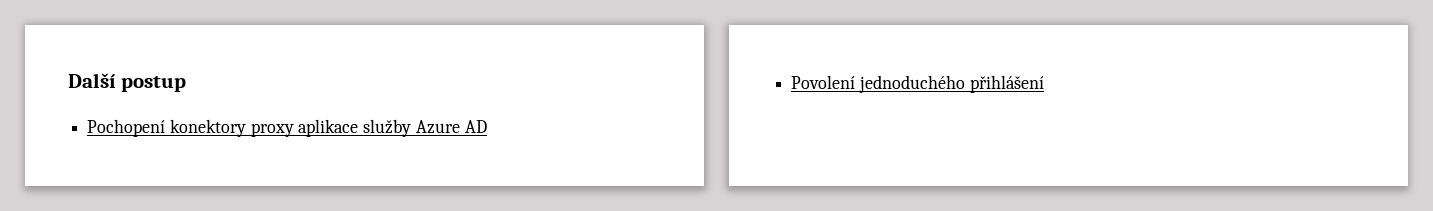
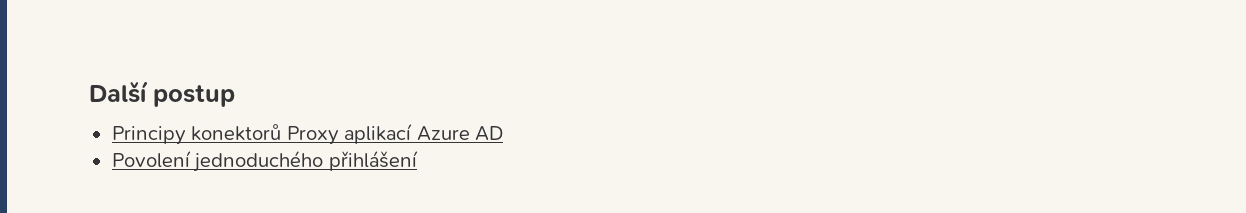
[87,119,412,137] Pochopení konektory proxy aplikace služby -> [111,123,413,145] Principy konektorů Proxy aplikací

